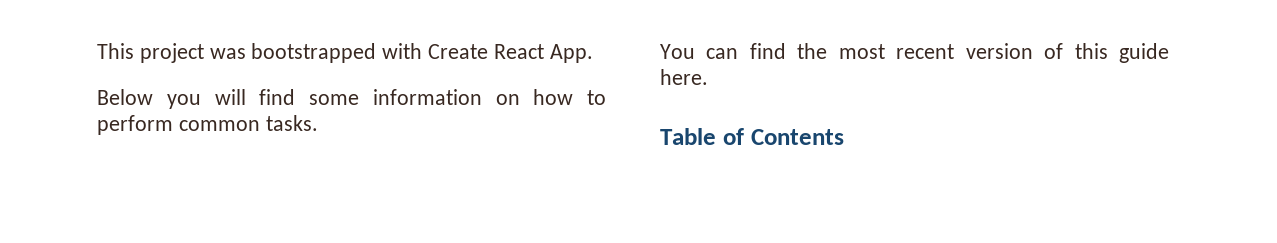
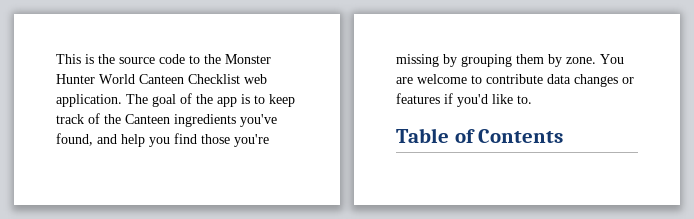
[139,43,593,63] [97,89,606,109] [97,115,318,135] [660,43,1169,63] [660,69,708,85] project was bootstrapped with Create React App. // Below you will find some information on how to perform common tasks. // You can find the most recent version of this guide here. -> [85,54,271,64] [56,74,267,84] [56,93,295,107] [56,113,277,127] [56,133,269,147] [396,54,624,67] [396,74,634,87] [396,93,532,107] is the source code to the Monster Hunter World Canteen Checklist web application. The goal of the app is to keep track of the Canteen ingredients you've found, and help you find those you're missing by grouping them by zone. You are welcome to contribute data changes or features if you'd like to.

